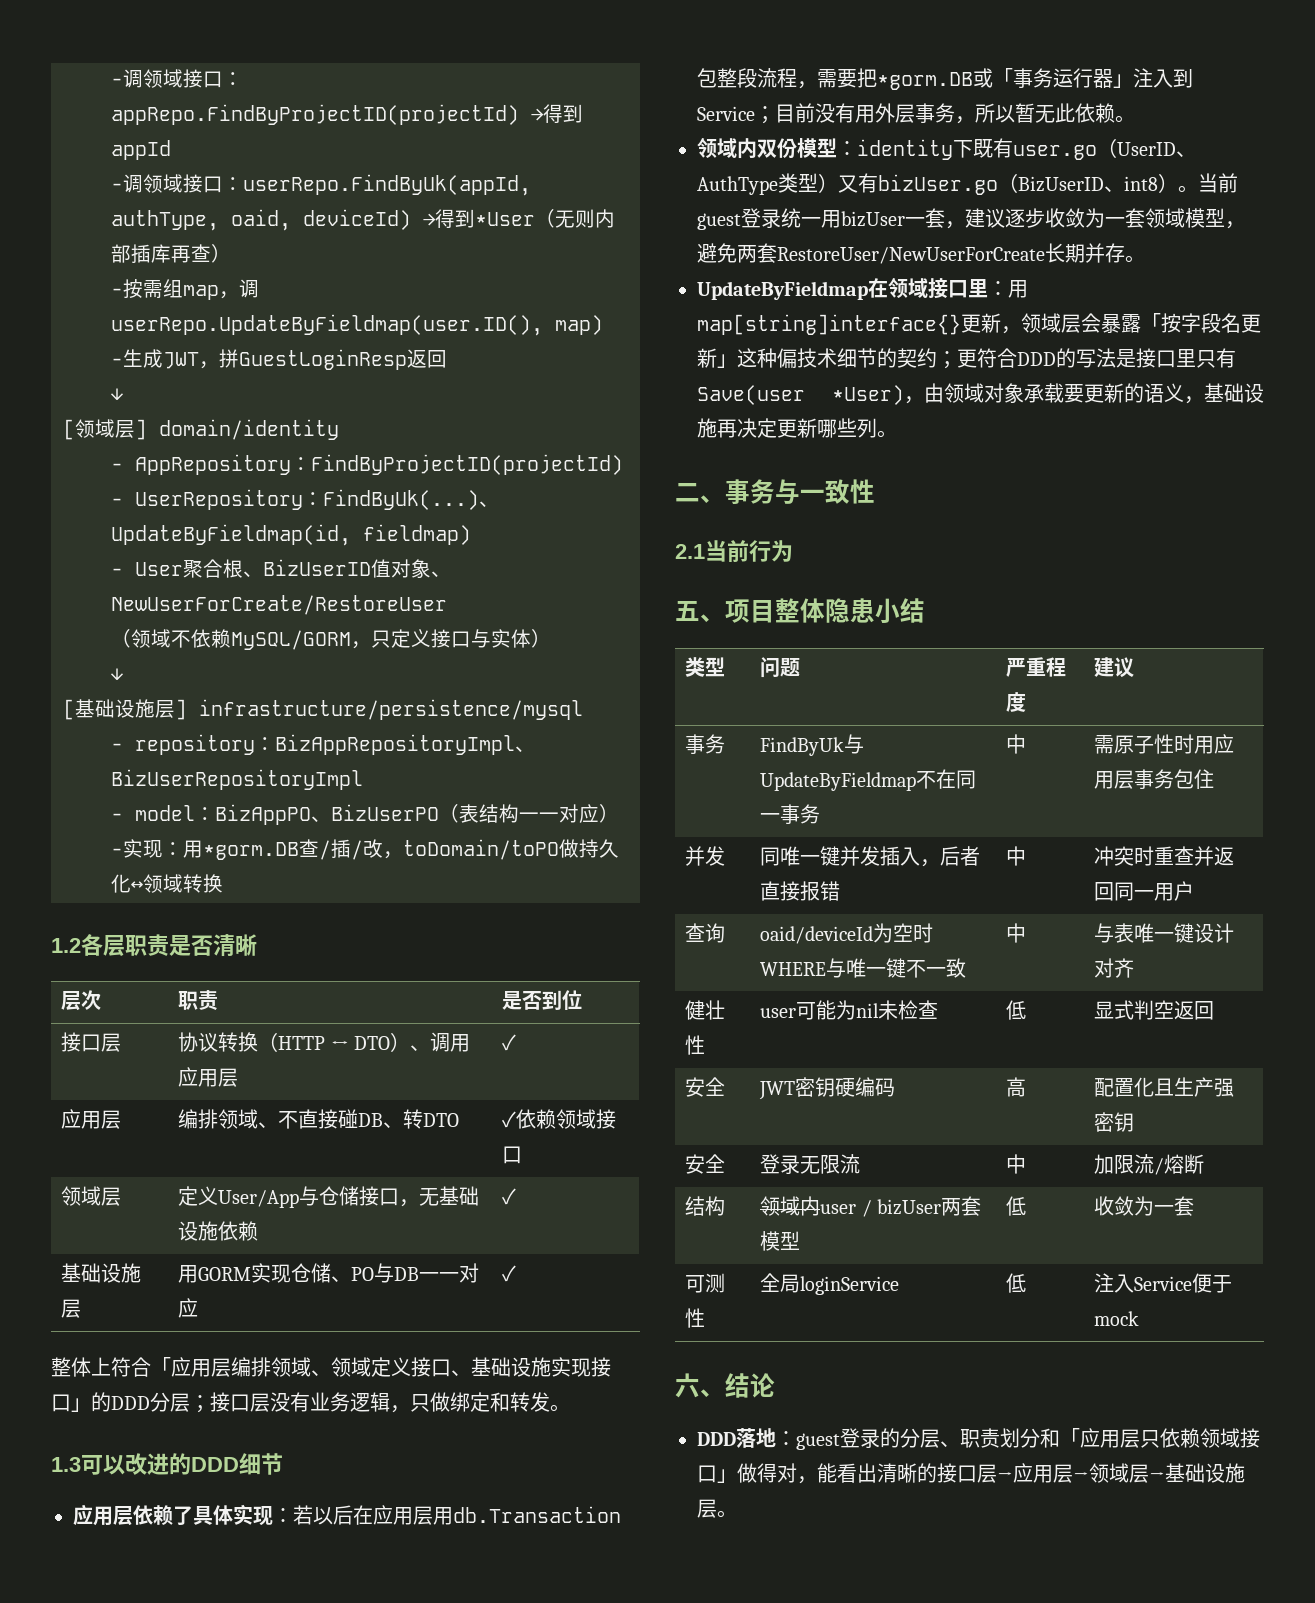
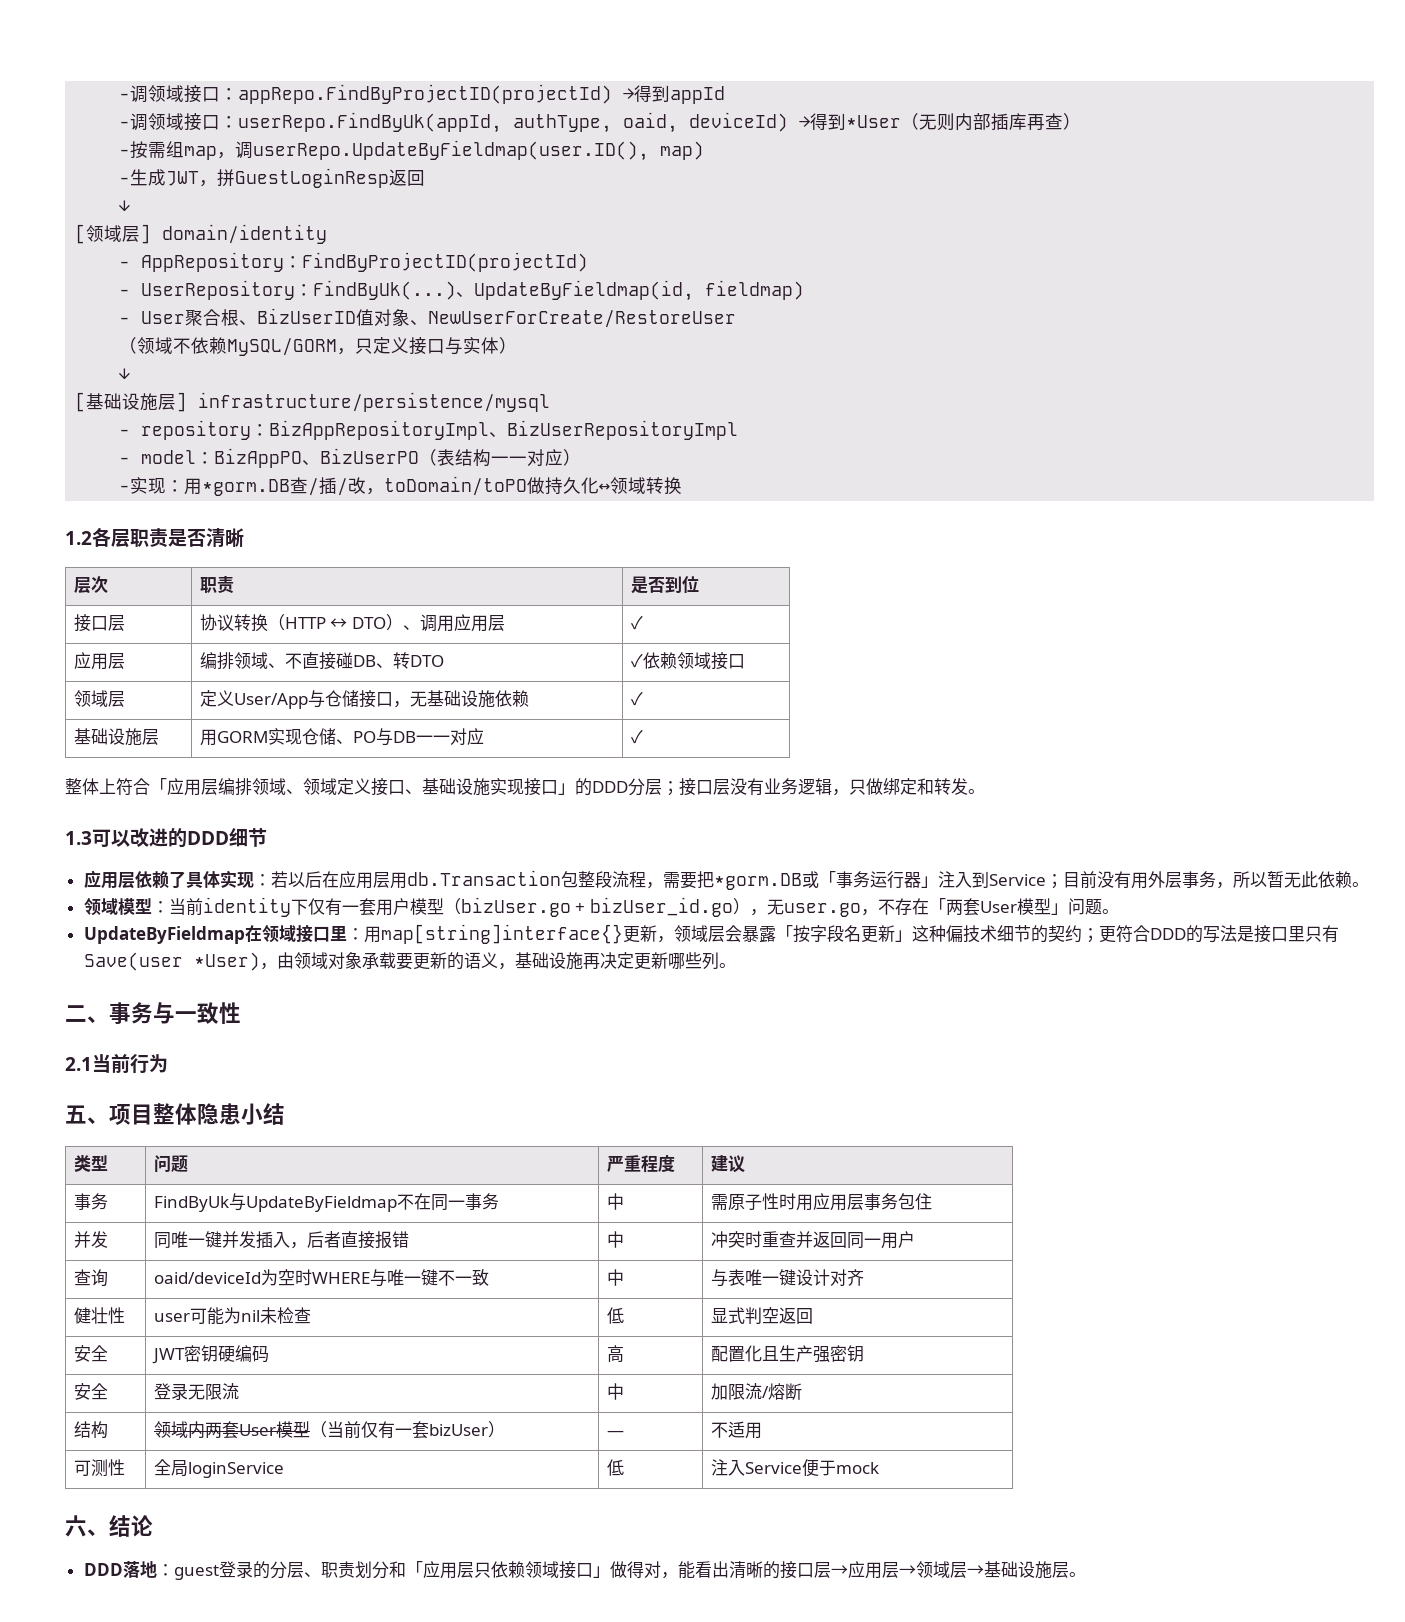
[737,138,1196,160] [697,173,1238,195] [697,208,1245,230] [697,243,1125,264] 内双份模型：identity下既有user.go（UserID、AuthType类型）又有bizUser.go（BizUserID、int8）。当前guest登录统一用bizUser一套，建议逐步收敛为一套领域模型，避免两套RestoreUser/NewUserForCreate长期并存 -> [117,897,1102,917] 模型：当前identity下仅有一套用户模型（bizUser.go + bizUser_id.go），无user.go，不存在「两套User模型」问题
[820,1196,982,1217] [760,1231,801,1251] [1006,1196,1027,1216] [1094,1196,1195,1216] user / bizUser两套模型 | 低 | 收敛为一套 -> [204,1421,505,1439] [606,1430,624,1436] [710,1421,762,1439] 两套User模型（当前仅有一套bizUser） | — | 不适用

